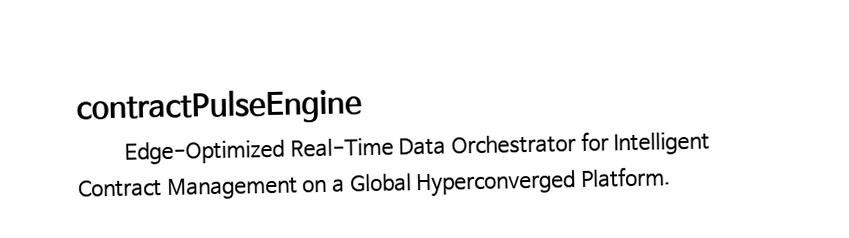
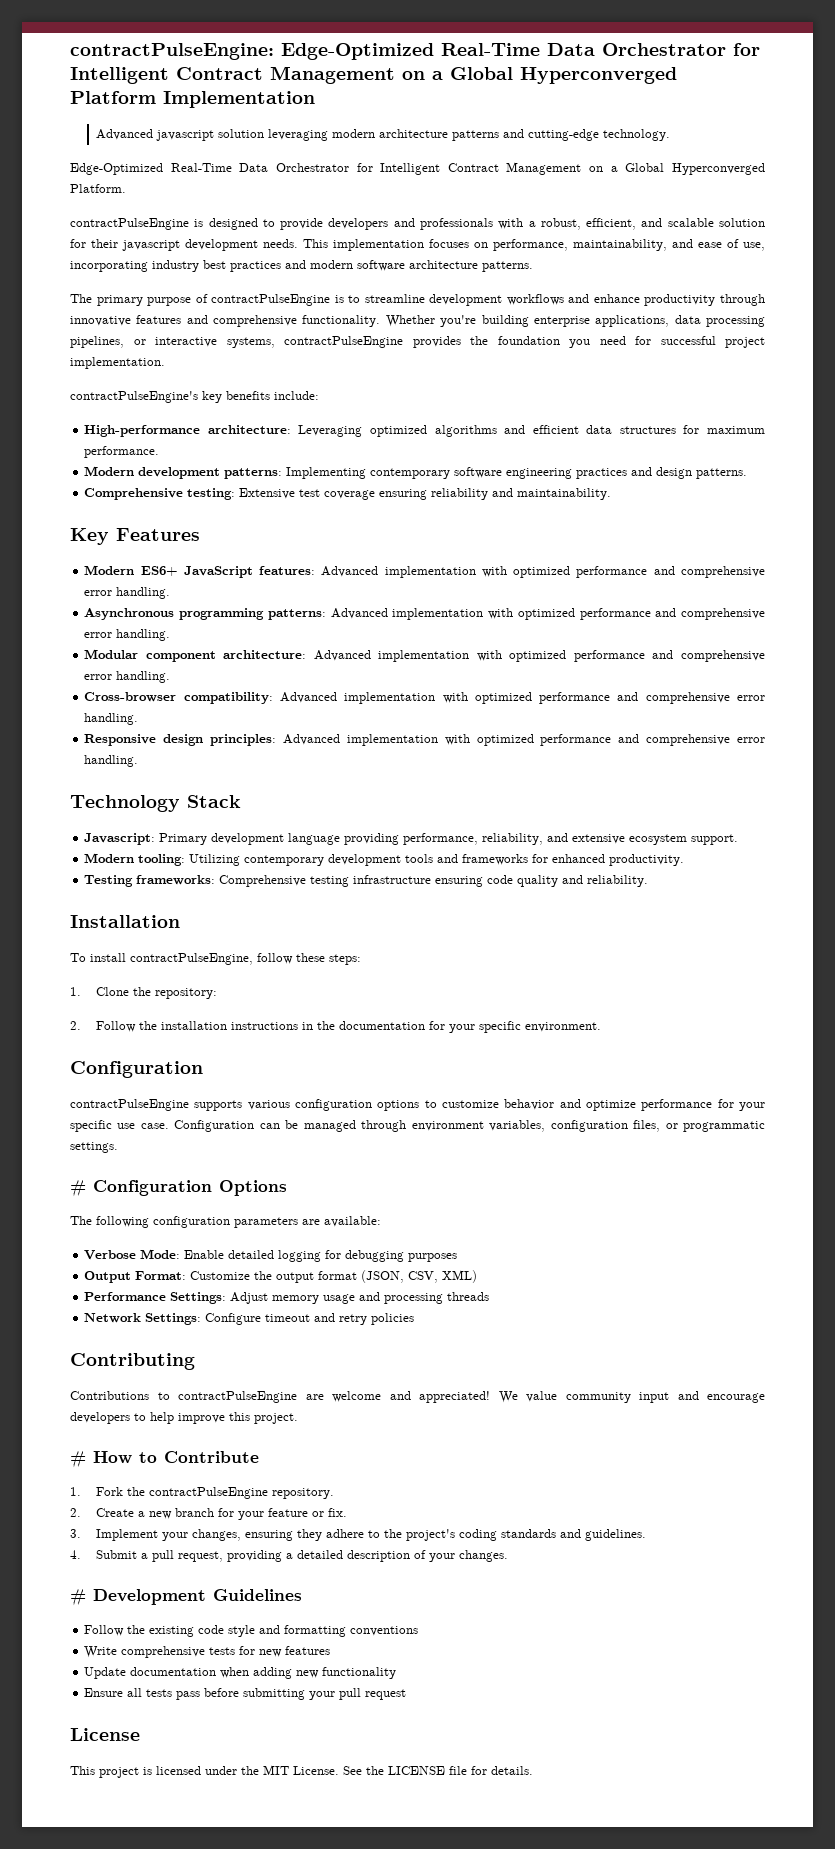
[76,88,363,127] contractPulseEngine -> [70,43,760,60] [70,66,677,84] [70,91,315,108] [95,129,670,141] contractPulseEngine: Edge-Optimized Real-Time Data Orchestrator for Intelligent Contract Management on a Global Hyperconverged Platform Implementation // Advanced javascript solution leveraging modern architecture patterns and cutting-edge technology.
(671, 177) none -> [70,218,766,230] [70,239,765,251] [70,260,533,272] [70,294,766,306] [70,315,766,327] [70,336,765,348] [70,357,165,369] [70,391,319,403] [84,425,766,437] [84,446,160,458] [84,466,748,479] [84,488,612,500] [70,528,200,545] [84,565,765,578] [84,587,171,599] [84,608,765,620] [84,629,171,641] [84,649,766,662] [84,671,171,683] [84,692,765,704] [84,713,139,725] [84,734,766,746] [84,755,139,767] [70,795,241,812] [84,833,739,845] [84,853,685,866] [84,875,649,887] [70,915,180,928] [70,953,361,965] [70,987,217,999] [70,1021,601,1033] [70,1061,203,1078] [70,1099,765,1111] [70,1120,765,1132] [70,1142,118,1153] [70,1180,287,1197] [70,1216,381,1228] [84,1249,458,1262] [84,1270,478,1283] [84,1292,490,1304] [84,1313,415,1325] [70,1353,195,1370] [70,1391,765,1403] [70,1412,298,1424] [70,1451,259,1468] [70,1487,334,1499] [70,1508,347,1520] [70,1529,646,1541] [70,1550,508,1562] [70,1589,302,1606] [84,1625,419,1637] [84,1646,331,1658] [84,1667,397,1679] [84,1688,407,1700] [70,1728,140,1741] [70,1765,533,1778] // contractPulseEngine is designed to provide developers and professionals with a robust, efficient, and scalable solution for their javascript development needs. This implementation focuses on performance, maintainability, and ease of use, incorporating industry best practices and modern software architecture patterns. // The primary purpose of contractPulseEngine is to streamline development workflows and enhance productivity through innovative features and comprehensive functionality. Whether you're building enterprise applications, data processing pipelines, or interactive systems, contractPulseEngine provides the foundation you need for successful project implementation. // contractPulseEngine's key benefits include: // High-performance architecture: Leveraging optimized algorithms and efficient data structures for maximum performance. // Modern development patterns: Implementing contemporary software engineering practices and design patterns. // Comprehensive testing: Extensive test coverage ensuring reliability and maintainability. // Key Features // Modern ES6+ JavaScript features: Advanced implementation with optimized performance and comprehensive error handling. // Asynchronous programming patterns: Advanced implementation with optimized performance and comprehensive error handling. // Modular component architecture: Advanced implementation with optimized performance and comprehensive error handling. // Cross-browser compatibility: Advanced implementation with optimized performance and comprehensive error handling. // Responsive design principles: Advanced implementation with optimized performance and comprehensive error handling. // Technology Stack // Javascript: Primary development language providing performance, reliability, and extensive ecosystem support. // Modern tooling: Utilizing contemporary development tools and frameworks for enhanced productivity. // Testing frameworks: Comprehensive testing infrastructure ensuring code quality and reliability. // Installation // To install contractPulseEngine, follow these steps: // 1. Clone the repository: // 2. Follow the installation instructions in the documentation for your specific environment. // Configuration // contractPulseEngine supports various configuration options to customize behavior and optimize performance for your specific use case. Configuration can be managed through environment variables, configuration files, or programmatic settings. // # Configuration Options // The following configuration parameters are available: // Verbose Mode: Enable detailed logging for debugging purposes // Output Format: Customize the output format (JSON, CSV, XML) // Performance Settings: Adjust memory usage and processing threads // Network Settings: Configure timeout and retry policies // Contributing // Contributions to contractPulseEngine are welcome and appreciated! We value community input and encourage developers to help improve this project. // # How to Contribute // 1. Fork the contractPulseEngine repository. // 2. Create a new branch for your feature or fix. // 3. Implement your changes, ensuring they adhere to the project's coding standards and guidelines. // 4. Submit a pull request, providing a detailed description of your changes. // # Development Guidelines // Follow the existing code style and formatting conventions // Write comprehensive tests for new features // Update documentation when adding new functionality // Ensure all tests pass before submitting your pull request // License // This project is licensed under the MIT License. See the LICENSE file for details.

